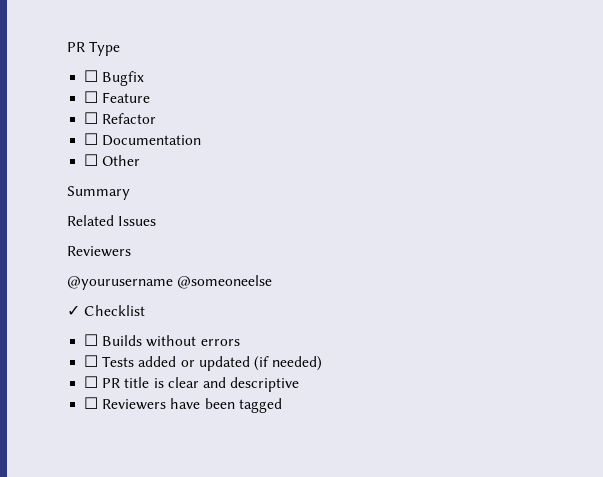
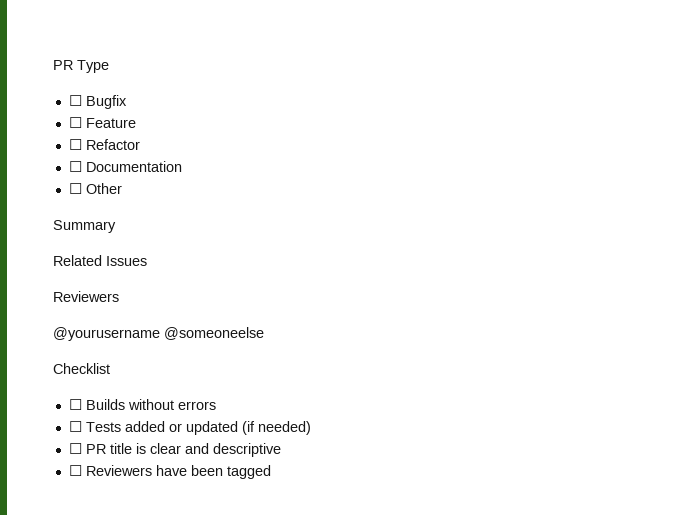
[67,305,80,316] ✓ -> (264, 333) none

